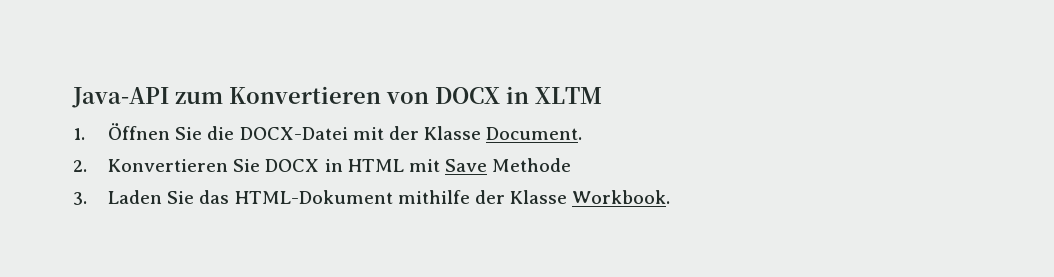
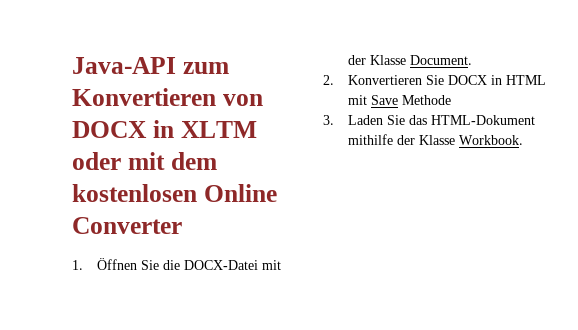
(602, 95) none -> [72,152,217,170] [72,184,277,202] [72,217,182,234] oder mit dem kostenlosen Online Converter

